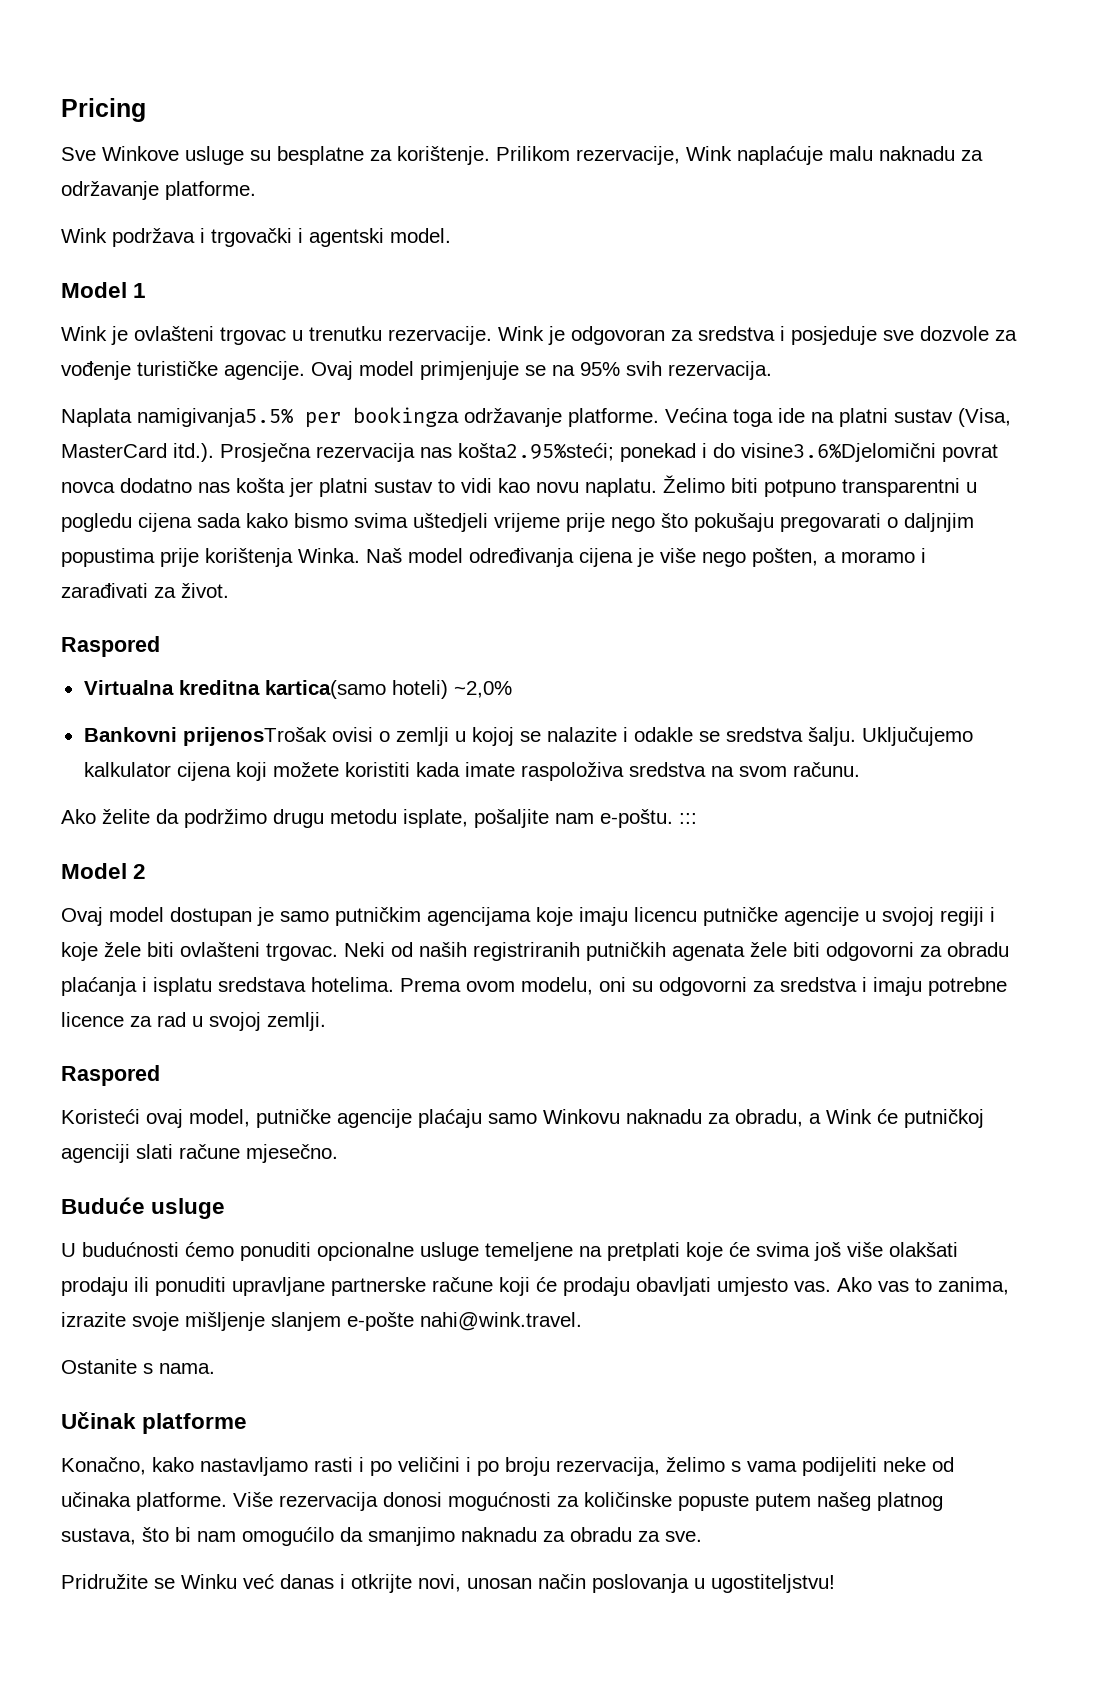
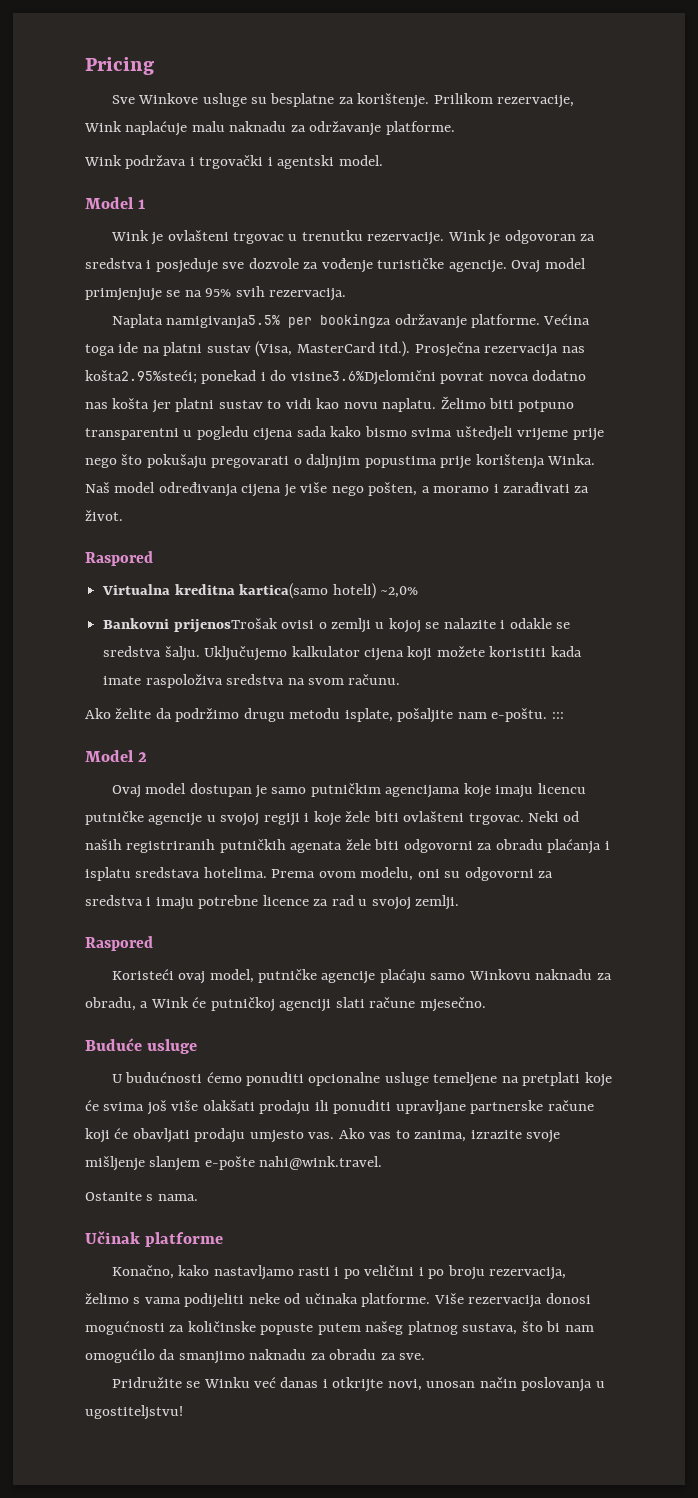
[563,1277,711,1296] prodaju obavljati -> [132,1128,246,1143] obavljati prodaju

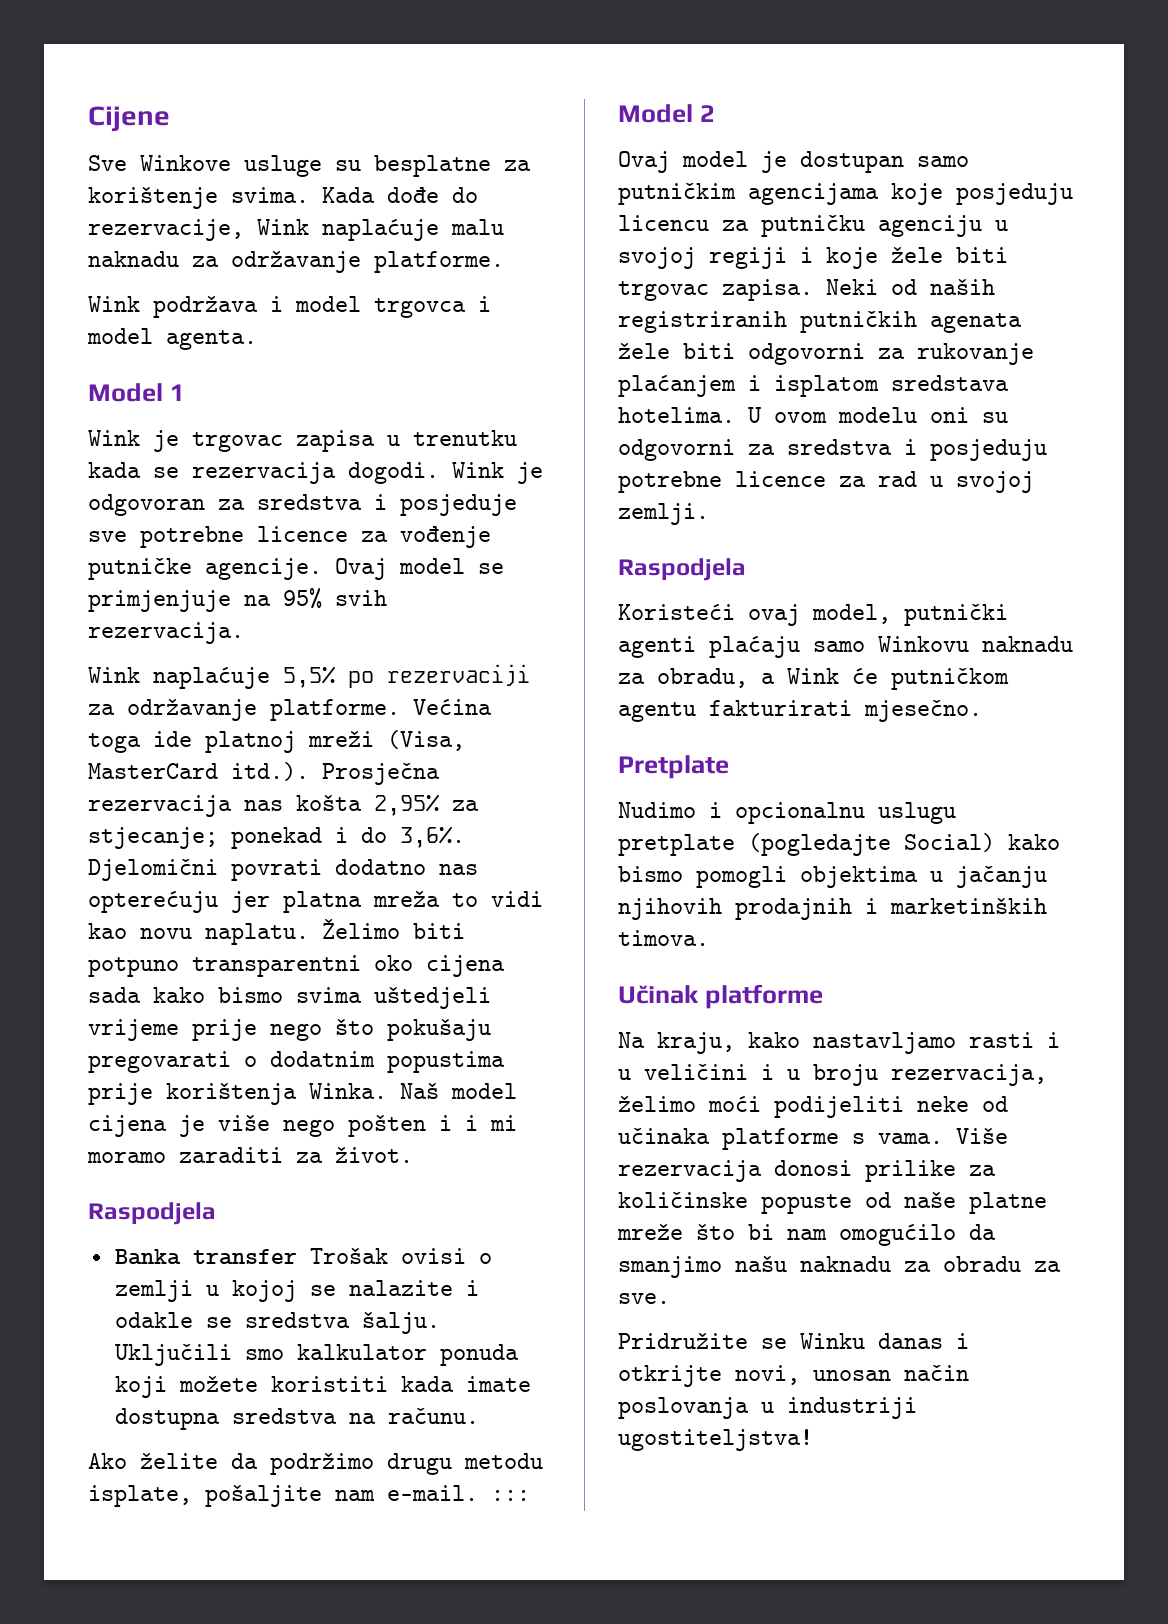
[85,57,154,75] Pricing -> [88,106,170,132] Cijene
[357,93,493,108] korištenje. Prilikom -> [88,187,478,209] korištenje svima. Kada dođe do
[199,155,383,169] trgovački i agentski model. -> [295,296,491,318] [87,328,257,350] model trgovca i model agenta.
[167,230,445,245] ovlašteni trgovac u trenutku rezervacije. -> [192,430,517,452] [88,462,439,484] trgovac zapisa u trenutku kada se rezervacija dogodi.
[248,258,299,269] dozvole -> [140,526,348,548] potrebne licence
[377,258,445,269] turističke -> [88,558,192,580] putničke
[85,288,181,301] primjenjuje se -> [478,563,504,574] [88,590,231,612] se primjenjuje
[111,314,392,329] Naplata namigivanja5.5% per bookingza -> [88,664,530,689] [88,704,115,715] Wink naplaćuje 5,5% po rezervaciji za
[142,342,251,356] na platni sustav -> [205,731,374,753] platnoj mreži
[85,370,587,385] [85,398,263,413] košta2.95%steći; ponekad i do visine3.6%Djelomični povrat novca dodatno nas košta jer platni sustav -> [296,794,479,816] [88,826,465,849] [88,859,478,881] [88,891,440,913] košta 2,95% za stjecanje; ponekad i do 3,6%. Djelomični povrati dodatno nas opterećuju jer platna mreža
[183,426,249,440] u pogledu -> [374,955,413,971] oko
[306,454,361,469] daljnjim -> [270,1051,375,1067] dodatnim
[158,482,238,497] određivanja -> (517, 1091) none
[368,482,590,496] [85,510,123,521] [85,551,153,566] [102,583,418,599] [103,618,278,633] pošten, a moramo i zarađivati za život. // Raspored // Virtualna kreditna kartica(samo hoteli) ~2,0% // Bankovni prijenosTrošak -> [348,1115,517,1137] [87,1147,413,1163] [88,1202,216,1225] [114,1248,388,1265] pošten i i mi moramo zaraditi za život. // Raspodjela // Banka transfer Trošak
[204,646,404,661] Uključujemo kalkulator cijena -> [114,1344,519,1366] Uključili smo kalkulator ponuda
[145,674,223,688] raspoloživa -> [114,1408,220,1430] dostupna
[307,678,344,685] svom -> (376, 1418) none
[491,708,548,722] e-poštu. -> [387,1485,478,1501] e-mail.
[189,783,267,798] dostupan je -> [761,151,904,173] je dostupan
[495,783,586,798] [85,811,203,826] imaju licencu putničke agencije -> [956,183,1073,205] [618,215,982,237] posjeduju licencu za putničku agenciju
[403,811,524,825] ovlašteni trgovac. -> [618,279,813,301] trgovac zapisa.
[495,839,610,854] [85,867,414,881] obradu plaćanja i isplatu sredstava hotelima. Prema ovom modelu, -> [917,343,1034,365] [618,375,1009,397] [618,407,917,423] rukovanje plaćanjem i isplatom sredstava hotelima. U ovom modelu
[155,897,194,910] imaju -> [930,439,1047,461] posjeduju
[85,936,153,951] Raspored -> [618,558,746,581] Raspodjela
[257,969,376,984] putničke agencije -> [904,604,1008,626] [618,636,696,658] putnički agenti
[210,997,486,1012] [85,1038,198,1054] [111,1072,612,1087] [85,1100,594,1115] [85,1128,561,1143] [85,1156,383,1171] [85,1192,198,1201] putničkoj agenciji slati račune mjesečno. // Buduće usluge // U budućnosti ćemo ponuditi opcionalne usluge temeljene na pretplati koje će svima još više olakšati prodaju ili ponuditi upravljane partnerske račune koji će obavljati prodaju umjesto vas. Ako vas to zanima, izrazite svoje mišljenje slanjem e-pošte nahi@wink.travel. // Ostanite s nama. -> [891,668,1009,690] [618,700,982,722] [618,755,729,779] [618,802,956,824] [618,833,1060,856] [618,866,1047,888] [618,898,1047,920] [618,930,709,946] putničkom agentu fakturirati mjesečno. // Pretplate // Nudimo i opcionalnu uslugu pretplate (pogledajte Social) kako bismo pomogli objektima u jačanju njihovih prodajnih i marketinških timova.
[111,1265,174,1279] Konačno, -> [618,1032,735,1054] Na kraju,
[343,1269,360,1279] po -> [618,1069,631,1080] u
[428,1269,445,1279] po -> [787,1069,800,1080] u
[133,1297,181,1304] s vama -> [708,1096,761,1112] moći
[361,1293,431,1307] platforme. -> [722,1128,943,1150] platforme s vama.
[85,1321,165,1335] mogućnosti -> [865,1160,956,1182] prilike
[317,1321,518,1335] putem našeg platnog sustava, -> [865,1192,1047,1214] [617,1224,683,1240] od naše platne mreže
(245, 1357) none -> [735,1256,787,1272] našu
[253,1377,276,1388] već -> (865, 1341) none
[85,1405,183,1420] ugostiteljstvu! -> [787,1397,917,1419] [618,1429,813,1451] industriji ugostiteljstva!

